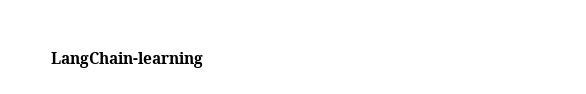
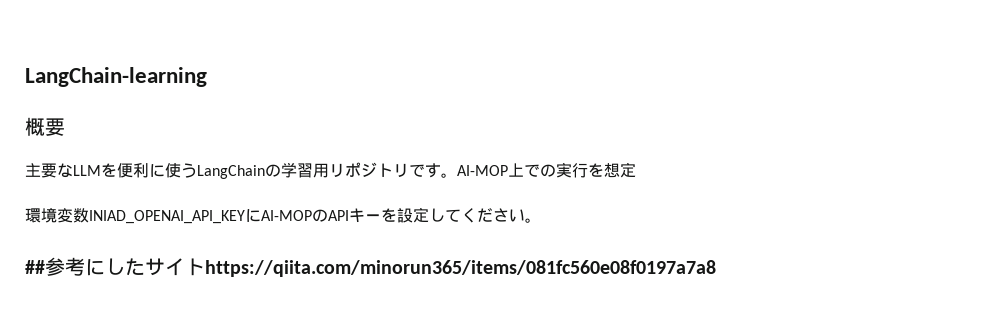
(203, 60) none -> [25,117,65,136] [25,162,636,179] [25,207,541,224] [25,257,716,277] // 概要 // 主要なLLMを便利に使うLangChainの学習用リポジトリです。AI-MOP上での実行を想定 // 環境変数INIAD_OPENAI_API_KEYにAI-MOPのAPIキーを設定してください。 // ##参考にしたサイトhttps://qiita.com/minorun365/items/081fc560e08f0197a7a8

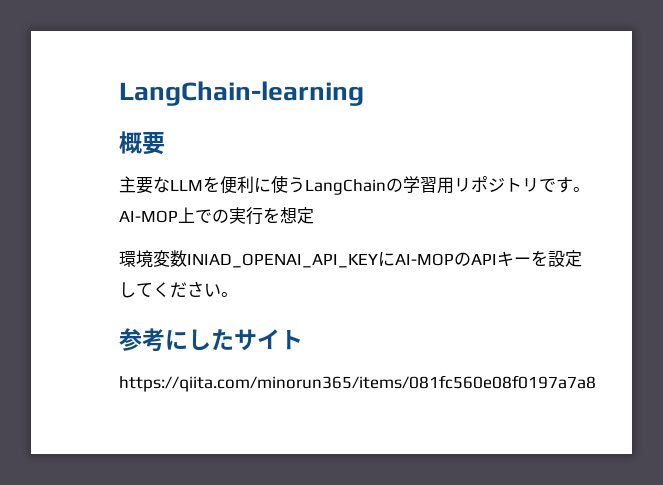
[25,260,45,274] ## -> (238, 294) none
(205, 267) none -> (303, 340) //

